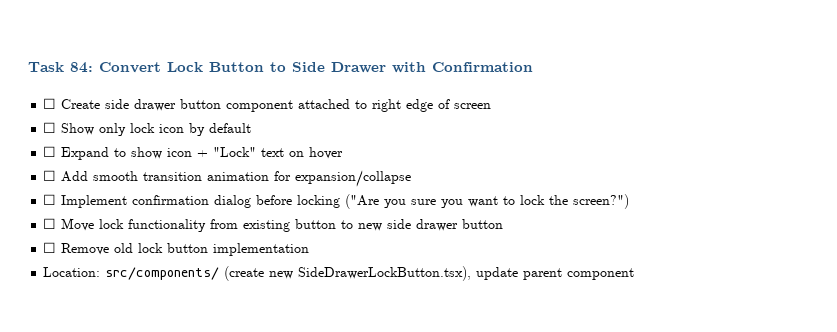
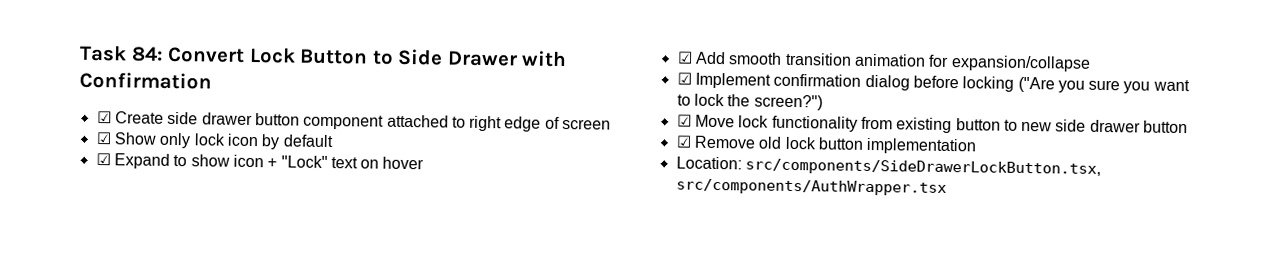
[43,98,57,109] ☐ -> [96,110,112,124] ☑
[43,122,57,133] ☐ -> [95,131,112,145] ☑
[43,146,57,157] ☐ -> [95,152,111,166] ☑
[43,170,57,181] ☐ -> [676,51,693,64] ☑
[43,194,57,205] ☐ -> [676,72,692,85] ☑
[43,218,57,229] ☐ -> [676,114,692,127] ☑
[43,242,57,253] ☐ -> [675,135,692,148] ☑
[105,266,635,281] src/components/ (create new SideDrawerLockButton.tsx), update parent component -> [744,158,1101,177] [675,178,947,196] src/components/SideDrawerLockButton.tsx, src/components/AuthWrapper.tsx

